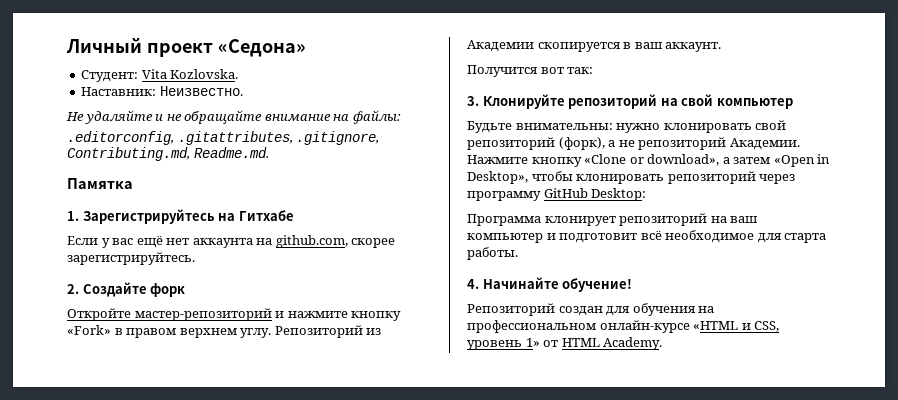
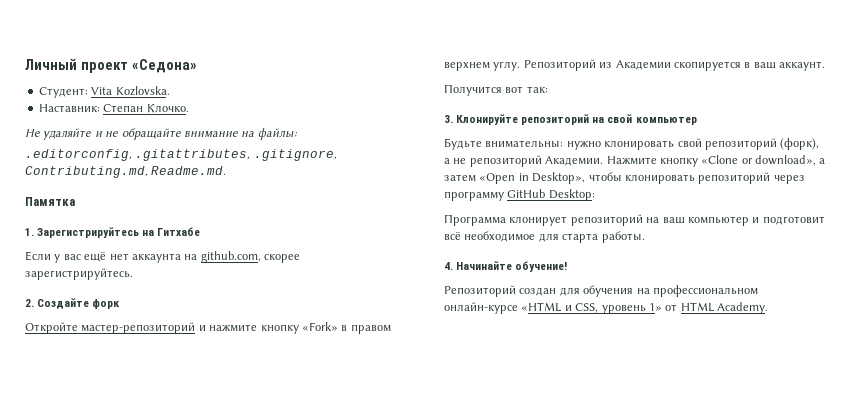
[159,86,243,96] Неизвестно. -> [103,104,189,113] Степан Клочко.

